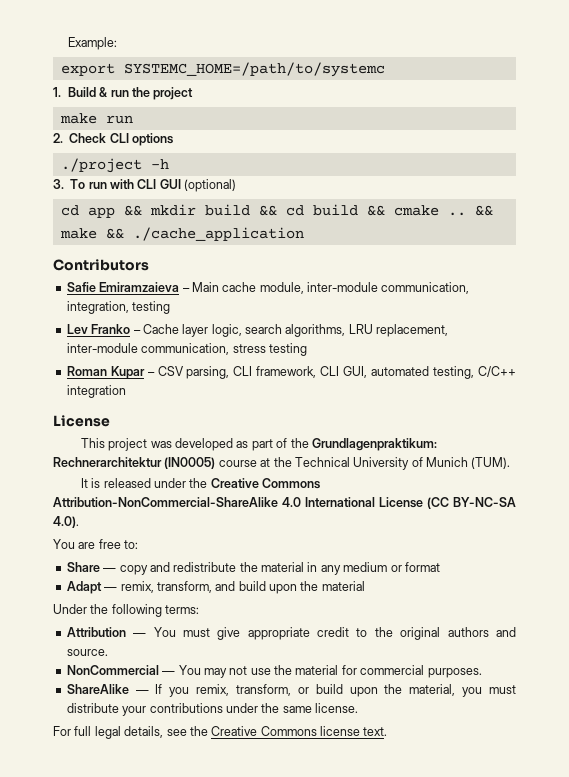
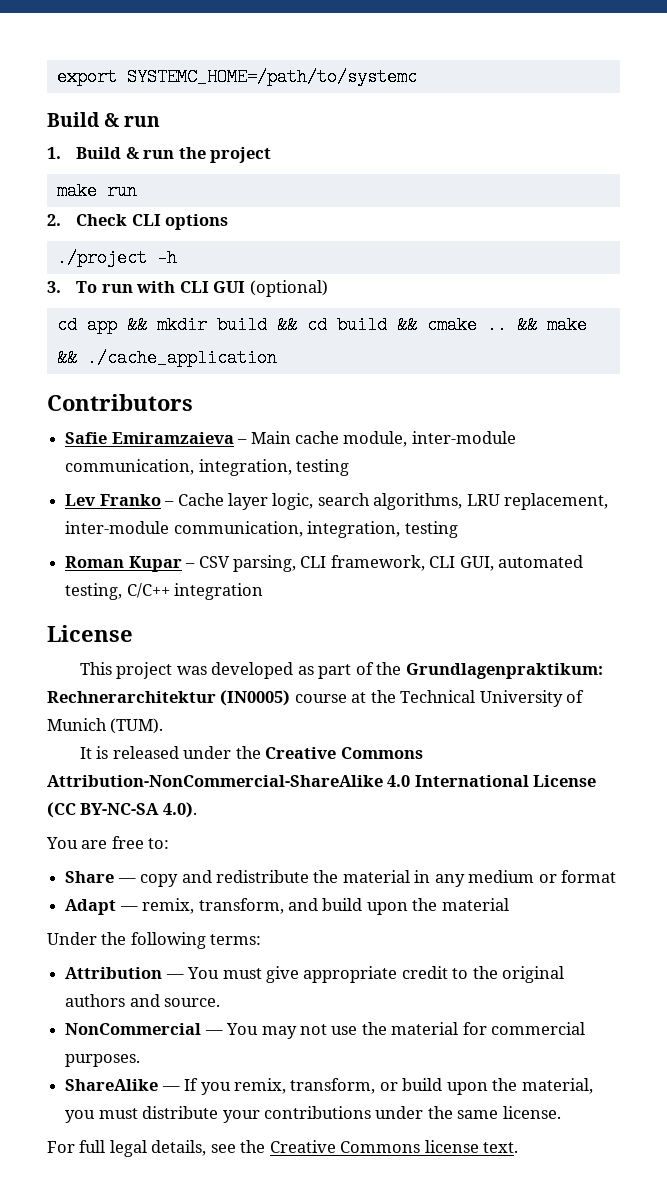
[67,37,117,50] Example: // -> (56, 77) none
(385, 69) none -> [47,112,161,127] // Build & run
[232,344,266,353] stress -> [307,521,401,538] integration,

